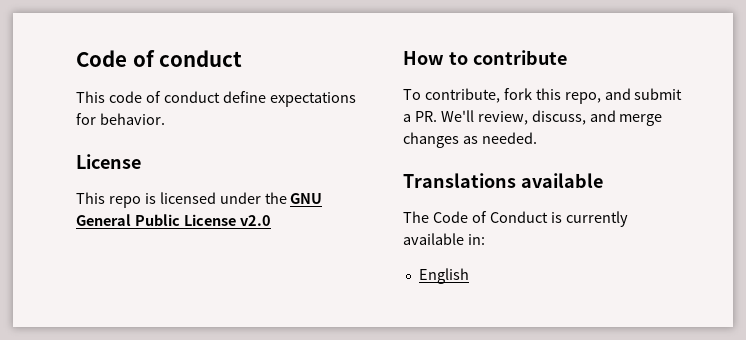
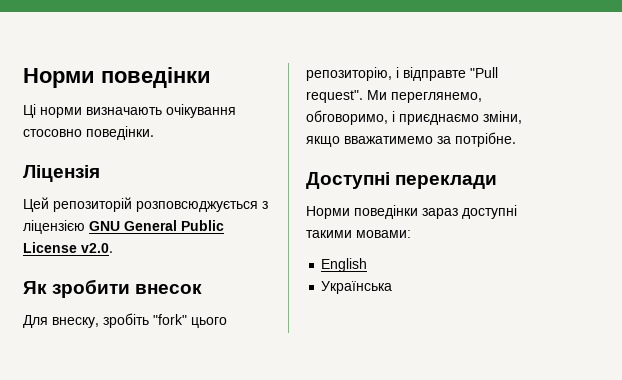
[76,50,243,67] [76,91,356,107] [76,113,165,125] [76,154,141,169] [76,192,323,208] [76,214,271,226] [403,50,567,65] [403,88,683,104] [403,110,663,126] [403,132,537,148] [403,173,603,188] [403,211,628,227] [403,233,485,245] Code of conduct // This code of conduct define expectations for behavior. // License // This repo is licensed under the GNU General Public License v2.0 // How to contribute // To contribute, fork this repo, and submit a PR. We'll review, discuss, and merge changes as needed. // Translations available // The Code of Conduct is currently available in: -> [23,67,211,88] [23,104,236,118] [23,126,154,140] [23,165,100,182] [23,197,268,212] [23,220,224,234] [23,242,113,253] [23,279,203,298] [23,313,227,328] [306,67,498,81] [306,90,482,103] [306,110,522,125] [306,132,516,147] [306,172,498,189] [306,205,517,219] [306,230,411,238] Норми поведінки // Ці норми визначають очікування стосовно поведінки. // Ліцензія // Цей репозиторій розповсюджується з ліцензією GNU General Public License v2.0. // Як зробити внесок // Для внеску, зробіть "fork" цього репозиторію, і відправте "Pull request". Ми переглянемо, обговоримо, і приєднаємо зміни, якщо вважатимемо за потрібне. // Доступні переклади // Норми поведінки зараз доступні такими мовами:
(469, 276) none -> [321,281,393,294] // Українська

